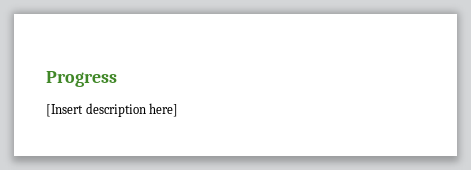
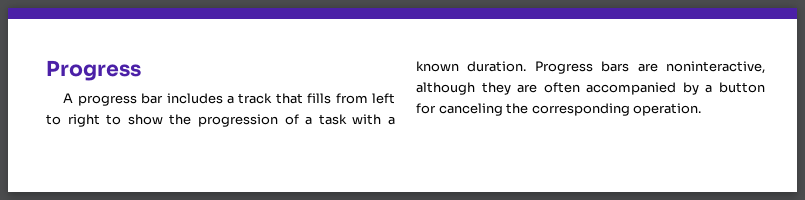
[46,103,179,117] [Insert description here] -> [63,93,396,106] [46,114,396,127] [416,61,765,74] [416,82,765,95] [416,103,702,116] A progress bar includes a track that fills from left to right to show the progression of a task with a known duration. Progress bars are noninteractive, although they are often accompanied by a button for canceling the corresponding operation.

